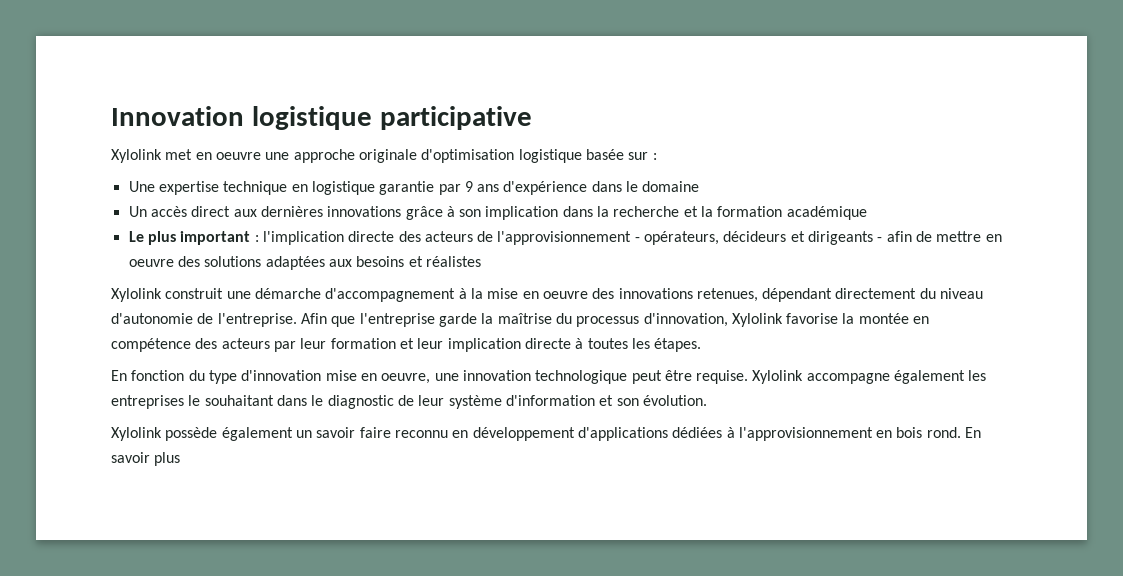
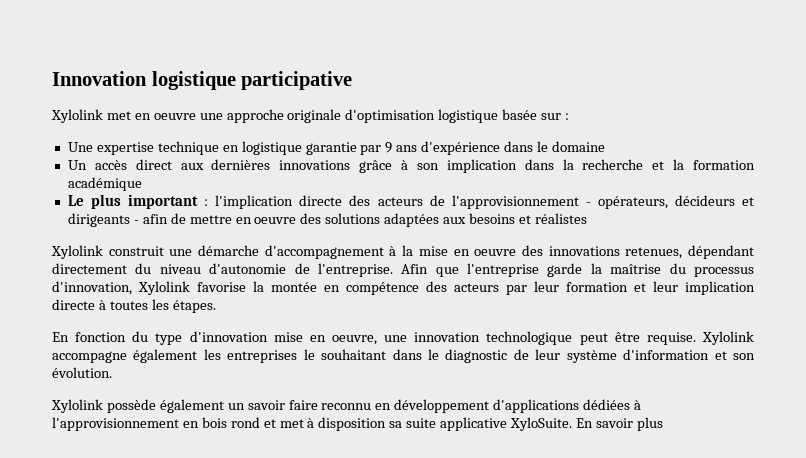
[926,427,961,438] rond. -> [230,417,573,431] rond et met à disposition sa suite applicative XyloSuite.

